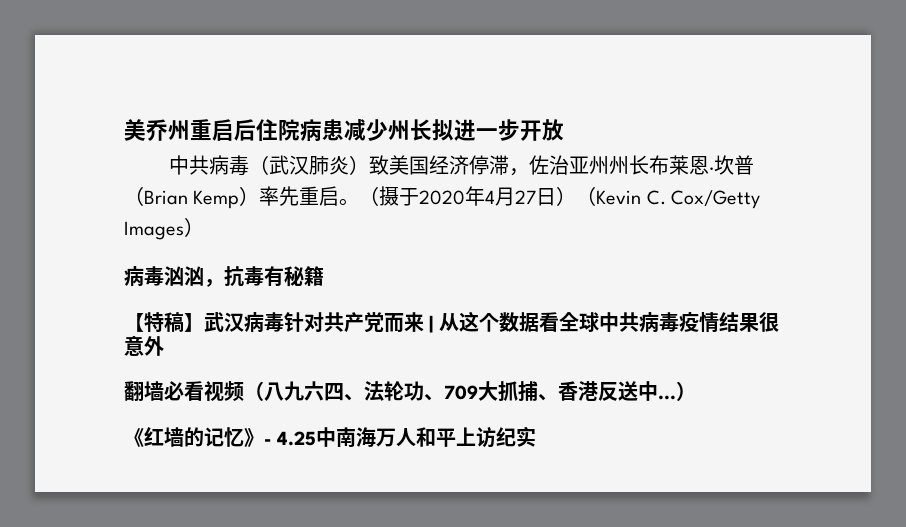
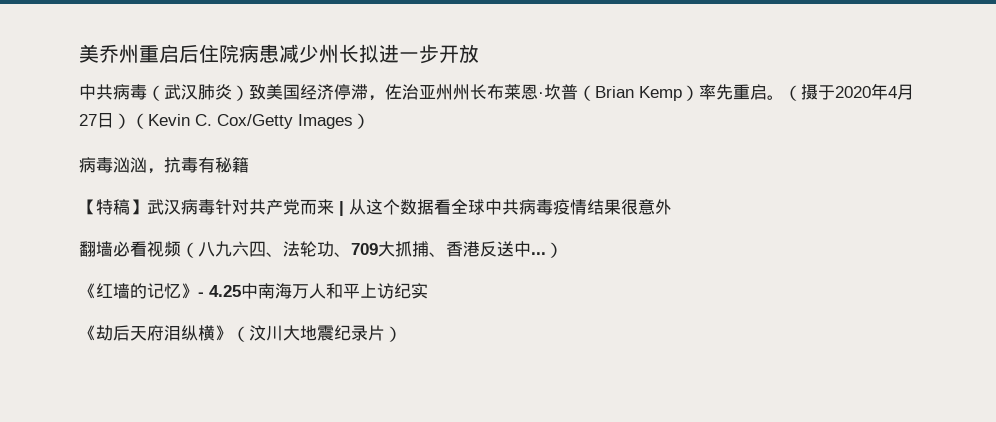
(537, 436) none -> [79,325,402,342] // 《劫后天府泪纵横》（汶川大地震纪录片）

